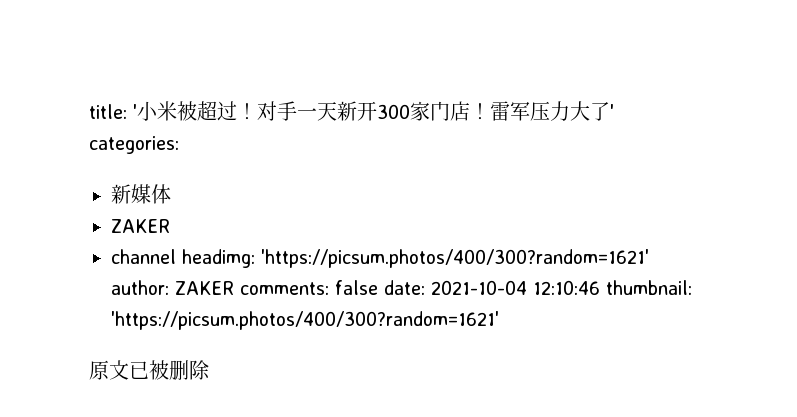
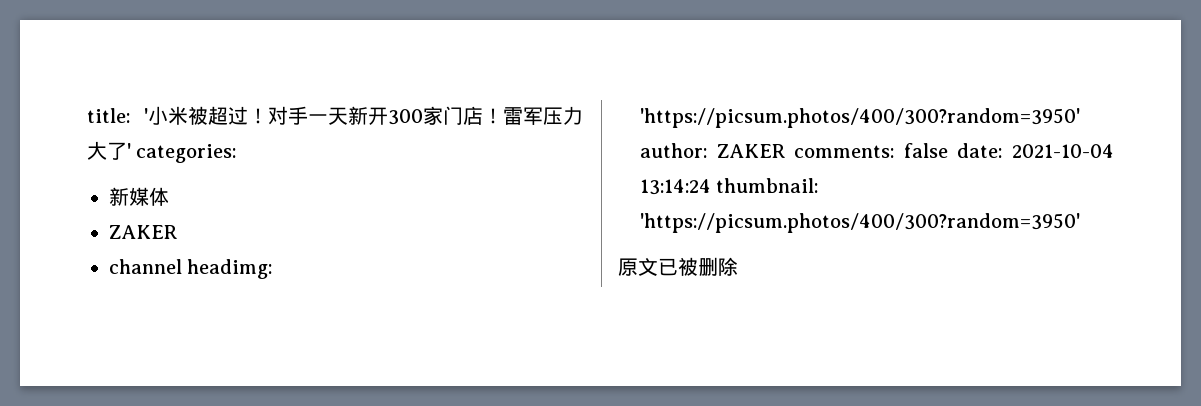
[261,249,649,268] 'https://picsum.photos/400/300?random=1621' -> [640,108,1080,128] 'https://picsum.photos/400/300?random=3950'
[533,280,692,295] [111,311,499,330] 12:10:46 thumbnail: 'https://picsum.photos/400/300?random=1621' -> [640,178,819,195] [640,213,1080,233] 13:14:24 thumbnail: 'https://picsum.photos/400/300?random=3950'

